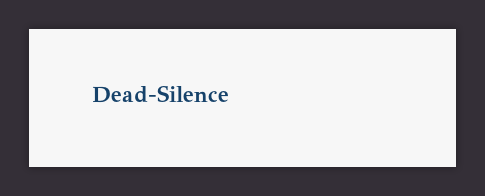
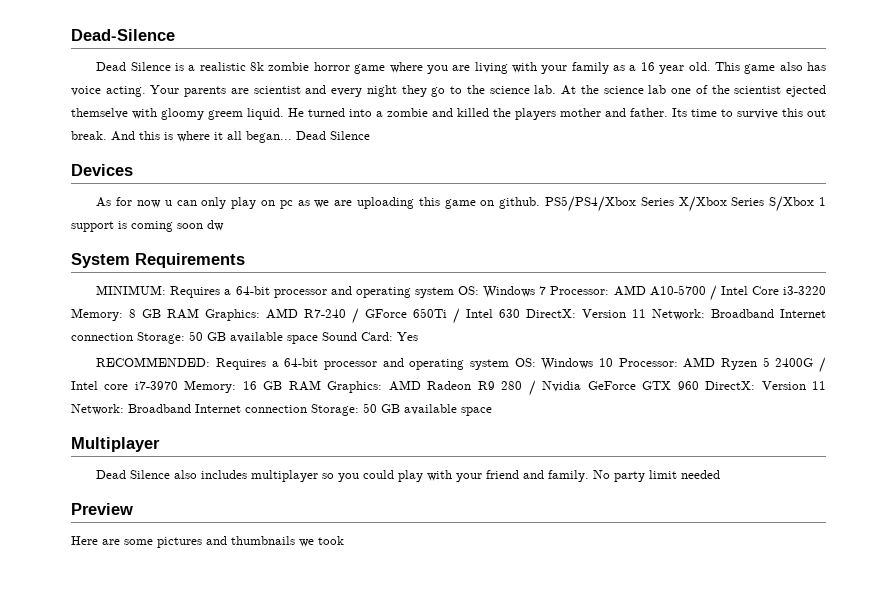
(229, 94) none -> [96,62,826,74] [71,85,827,97] [71,108,826,120] [71,131,370,143] [71,164,133,176] [96,196,826,212] [71,220,224,232] [71,253,245,268] [96,285,826,301] [71,308,826,324] [71,331,418,344] [96,357,826,373] [71,380,827,396] [71,403,492,416] [71,437,160,452] [96,470,721,482] [71,503,133,515] [71,536,344,548] // Dead Silence is a realistic 8k zombie horror game where you are living with your family as a 16 year old. This game also has voice acting. Your parents are scientist and every night they go to the science lab. At the science lab one of the scientist ejected themselve with gloomy greem liquid. He turned into a zombie and killed the players mother and father. Its time to survive this out break. And this is where it all began... Dead Silence // Devices // As for now u can only play on pc as we are uploading this game on github. PS5/PS4/Xbox Series X/Xbox Series S/Xbox 1 support is coming soon dw // System Requirements // MINIMUM: Requires a 64-bit processor and operating system OS: Windows 7 Processor: AMD A10-5700 / Intel Core i3-3220 Memory: 8 GB RAM Graphics: AMD R7-240 / GForce 650Ti / Intel 630 DirectX: Version 11 Network: Broadband Internet connection Storage: 50 GB available space Sound Card: Yes // RECOMMENDED: Requires a 64-bit processor and operating system OS: Windows 10 Processor: AMD Ryzen 5 2400G / Intel core i7-3970 Memory: 16 GB RAM Graphics: AMD Radeon R9 280 / Nvidia GeForce GTX 960 DirectX: Version 11 Network: Broadband Internet connection Storage: 50 GB available space // Multiplayer // Dead Silence also includes multiplayer so you could play with your friend and family. No party limit needed // Preview // Here are some pictures and thumbnails we took

